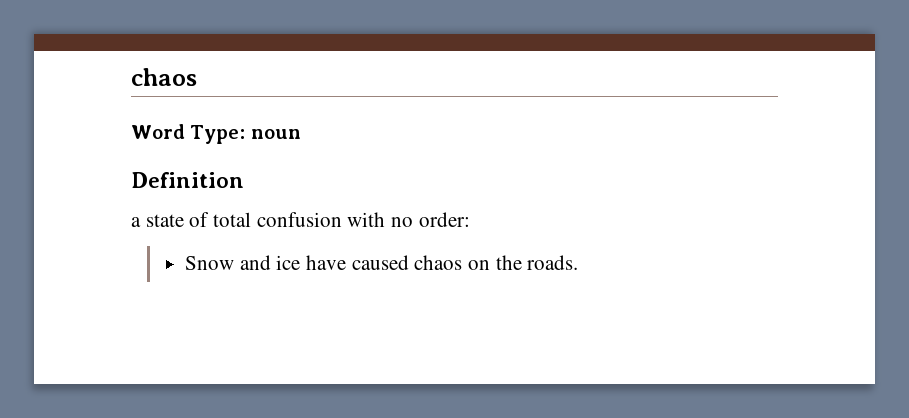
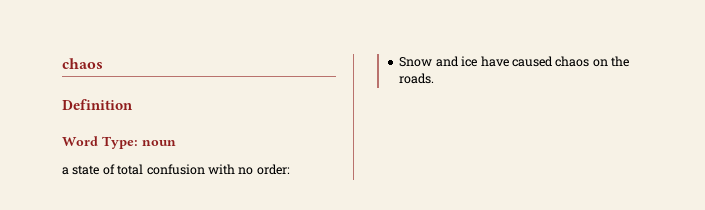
[131,68,197,86] chaos -> [62,58,103,69] [62,99,133,110] chaos // Definition
[131,172,244,188] // Definition -> (176, 143) none

